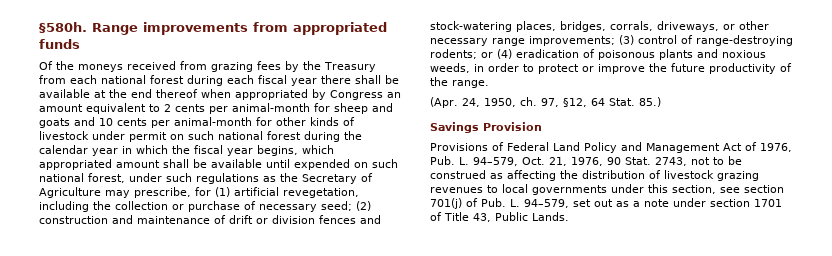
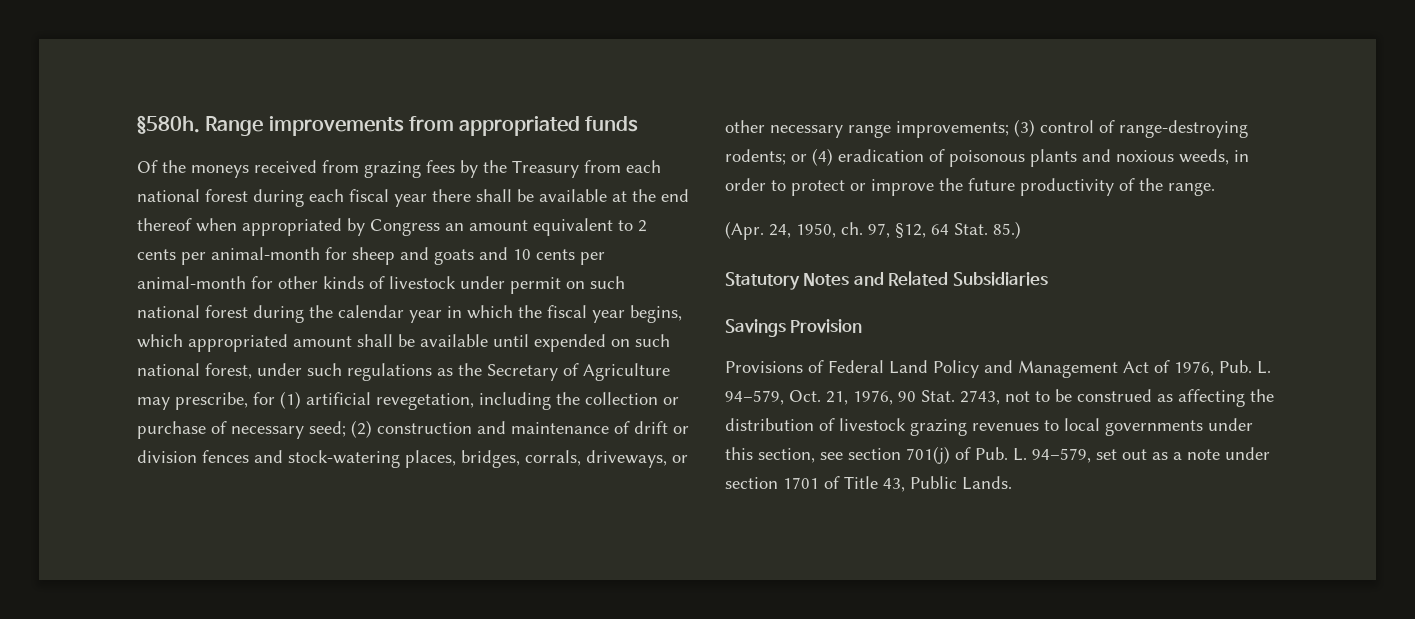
(661, 102) none -> [725,271,1048,290] // Statutory Notes and Related Subsidiaries

